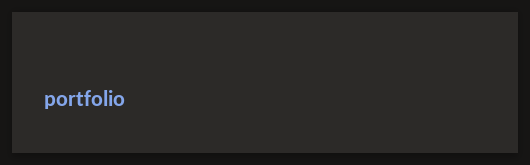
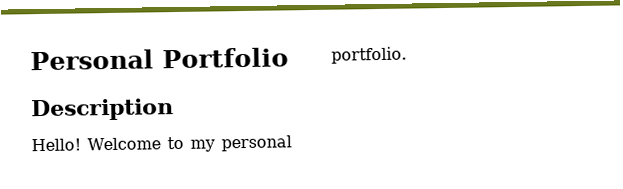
[44,90,125,109] portfolio -> [30,47,289,71] [31,98,174,122] [31,135,292,152] [331,46,407,64] Personal Portfolio // Description // Hello! Welcome to my personal portfolio.

